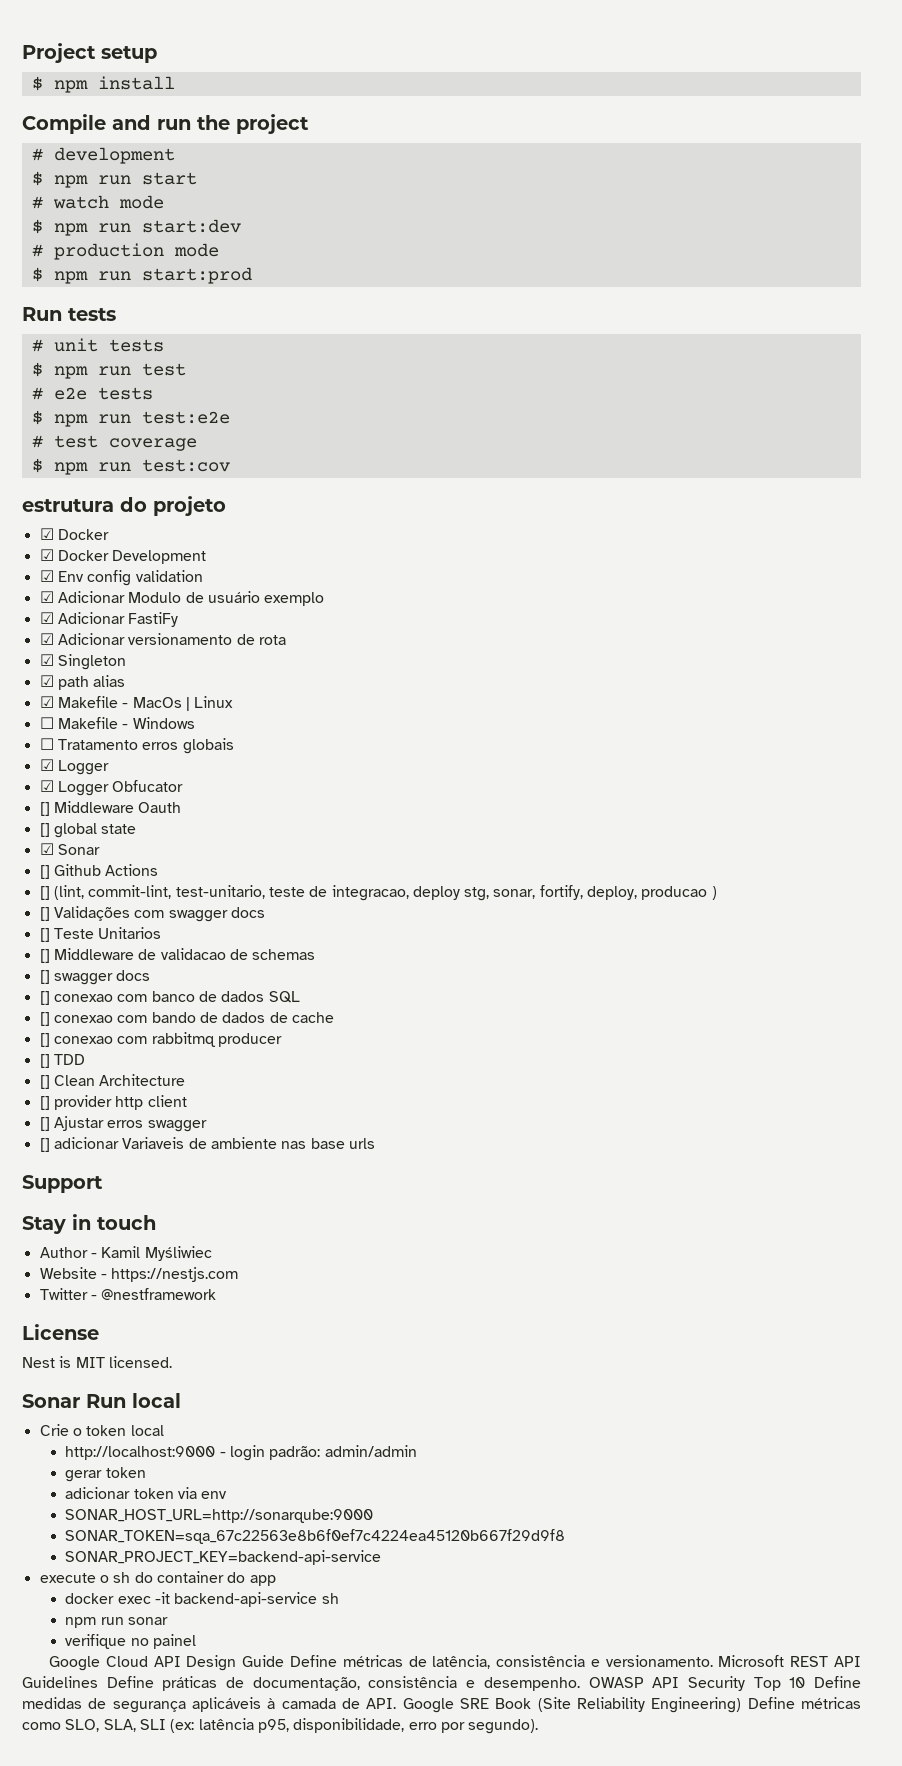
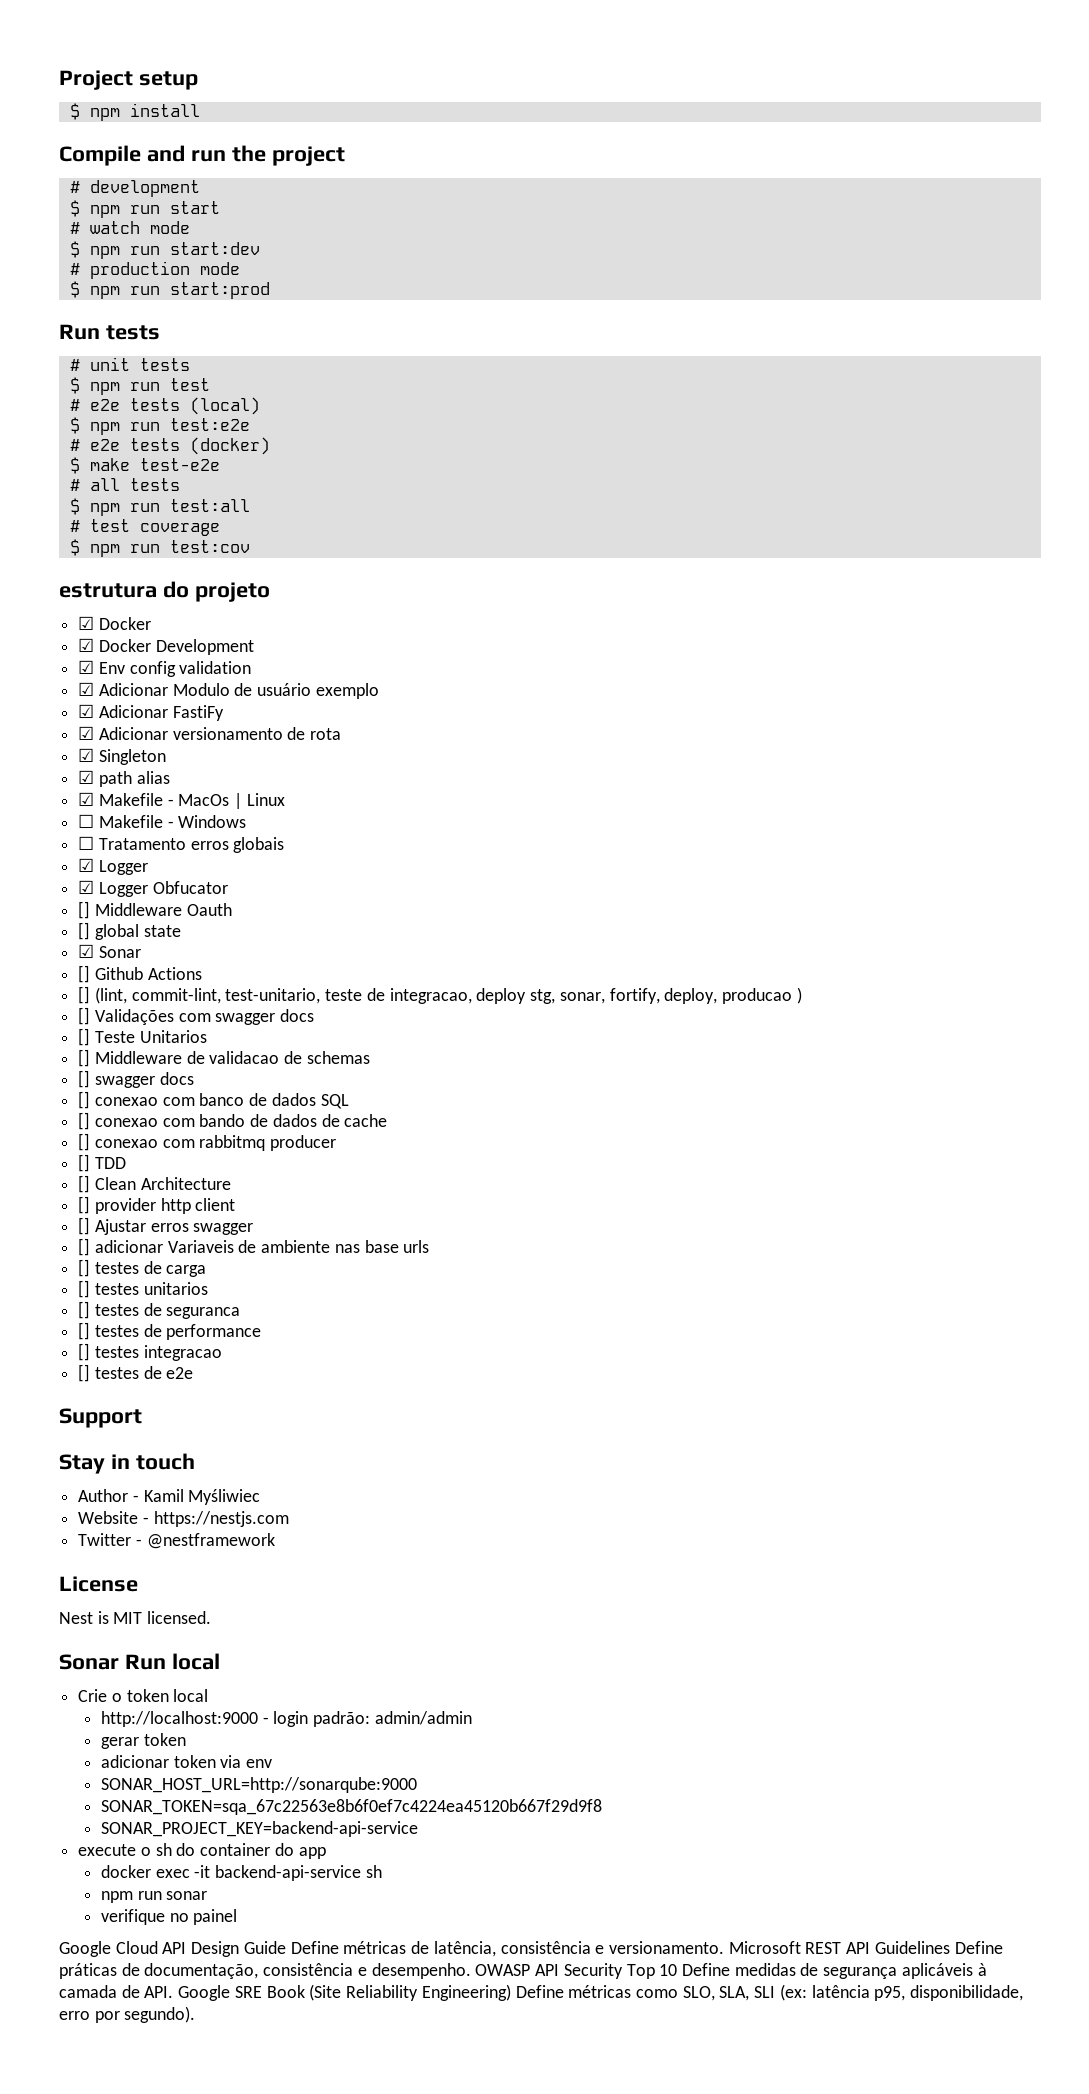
(153, 393) none -> [189,397,260,415] (local)
(230, 417) none -> [69,437,270,455] [69,457,220,474] [69,478,180,491] [69,498,250,516] // # e2e tests (docker) // $ make test-e2e // # all tests // $ npm run test:all
(375, 1143) none -> [78,1259,207,1277] [78,1280,208,1298] [78,1301,241,1319] [78,1322,262,1340] [78,1343,222,1361] [78,1364,194,1382] // [] testes de carga // [] testes unitarios // [] testes de seguranca // [] testes de performance // [] testes integracao // [] testes de e2e

